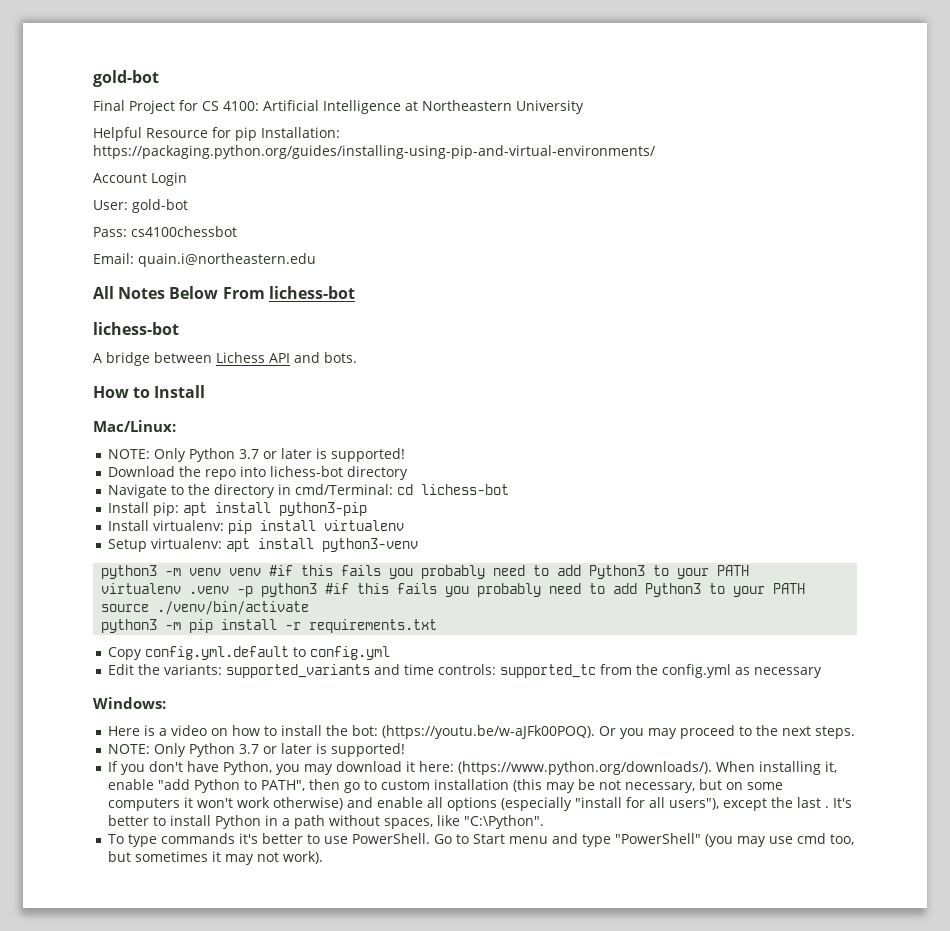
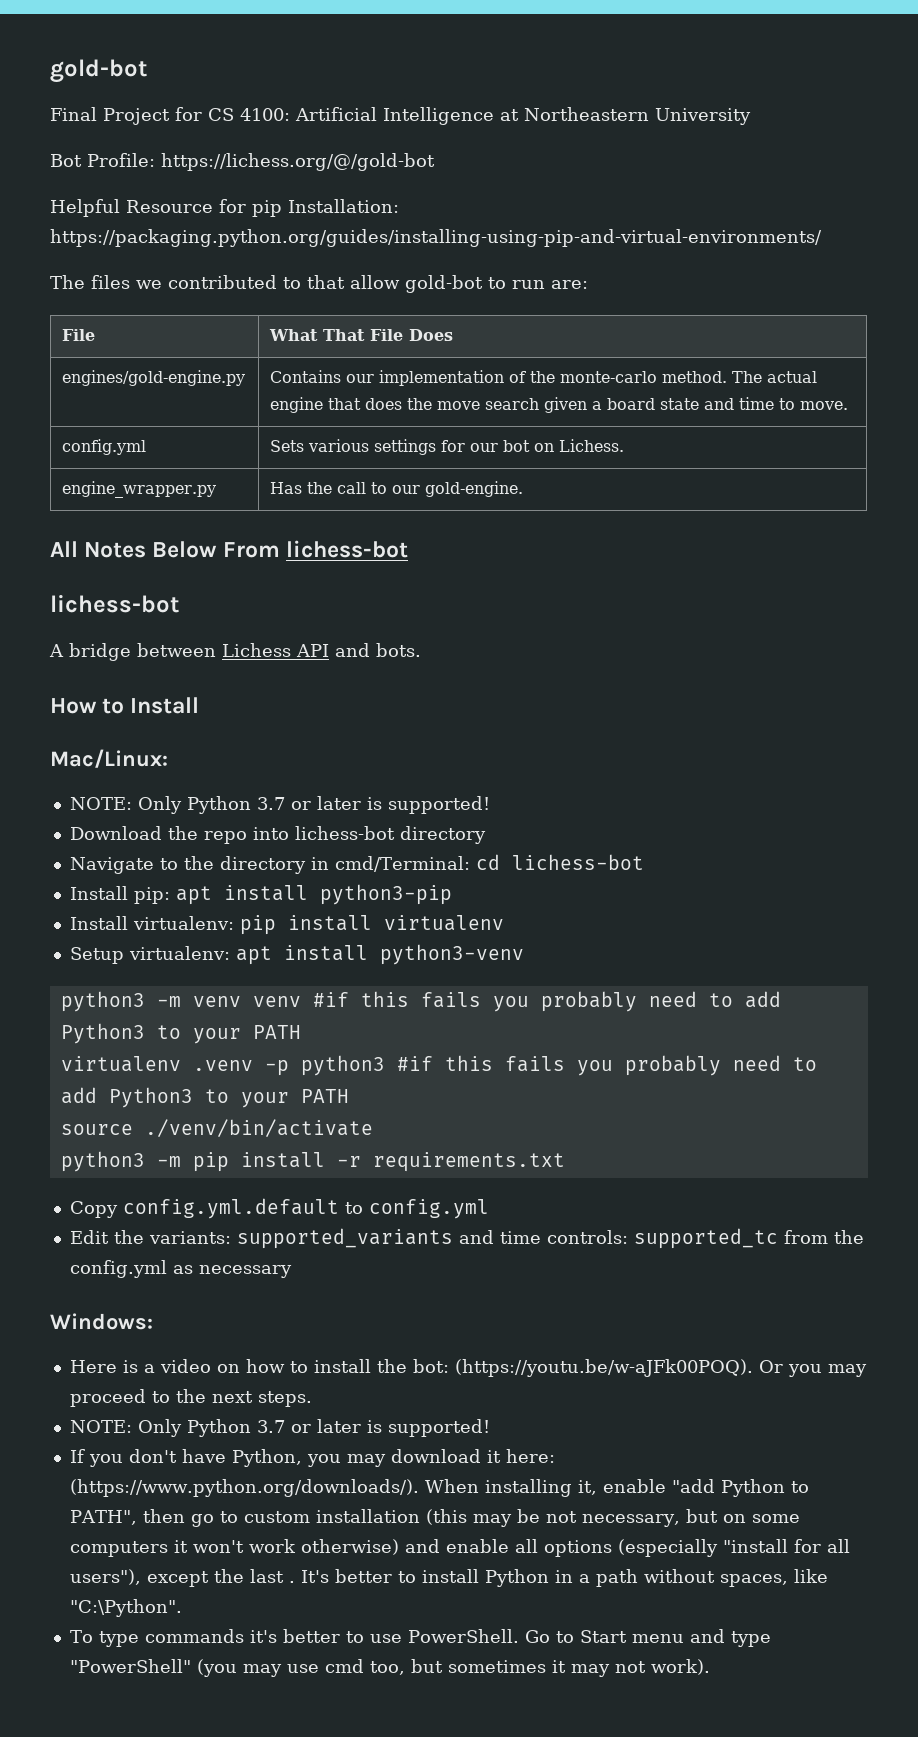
(584, 107) none -> [50,153,435,171] // Bot Profile: https://lichess.org/@/gold-bot
[93,172,187,186] [93,199,188,213] [93,226,237,237] [93,253,316,267] Account Login // User: gold-bot // Pass: cs4100chessbot // Email: quain.i@northeastern.edu -> [50,275,588,293] [62,329,96,341] [269,329,454,341] [62,370,246,386] [270,370,818,386] [270,397,849,413] [62,439,147,455] [270,439,625,455] [62,481,217,498] [270,481,524,497] The files we contributed to that allow gold-bot to run are: // File | What That File Does // engines/gold-engine.py | Contains our implementation of the monte-carlo method. The actual engine that does the move search given a board state and time to move. // config.yml | Sets various settings for our bot on Lichess. // engine_wrapper.py | Has the call to our gold-engine.

